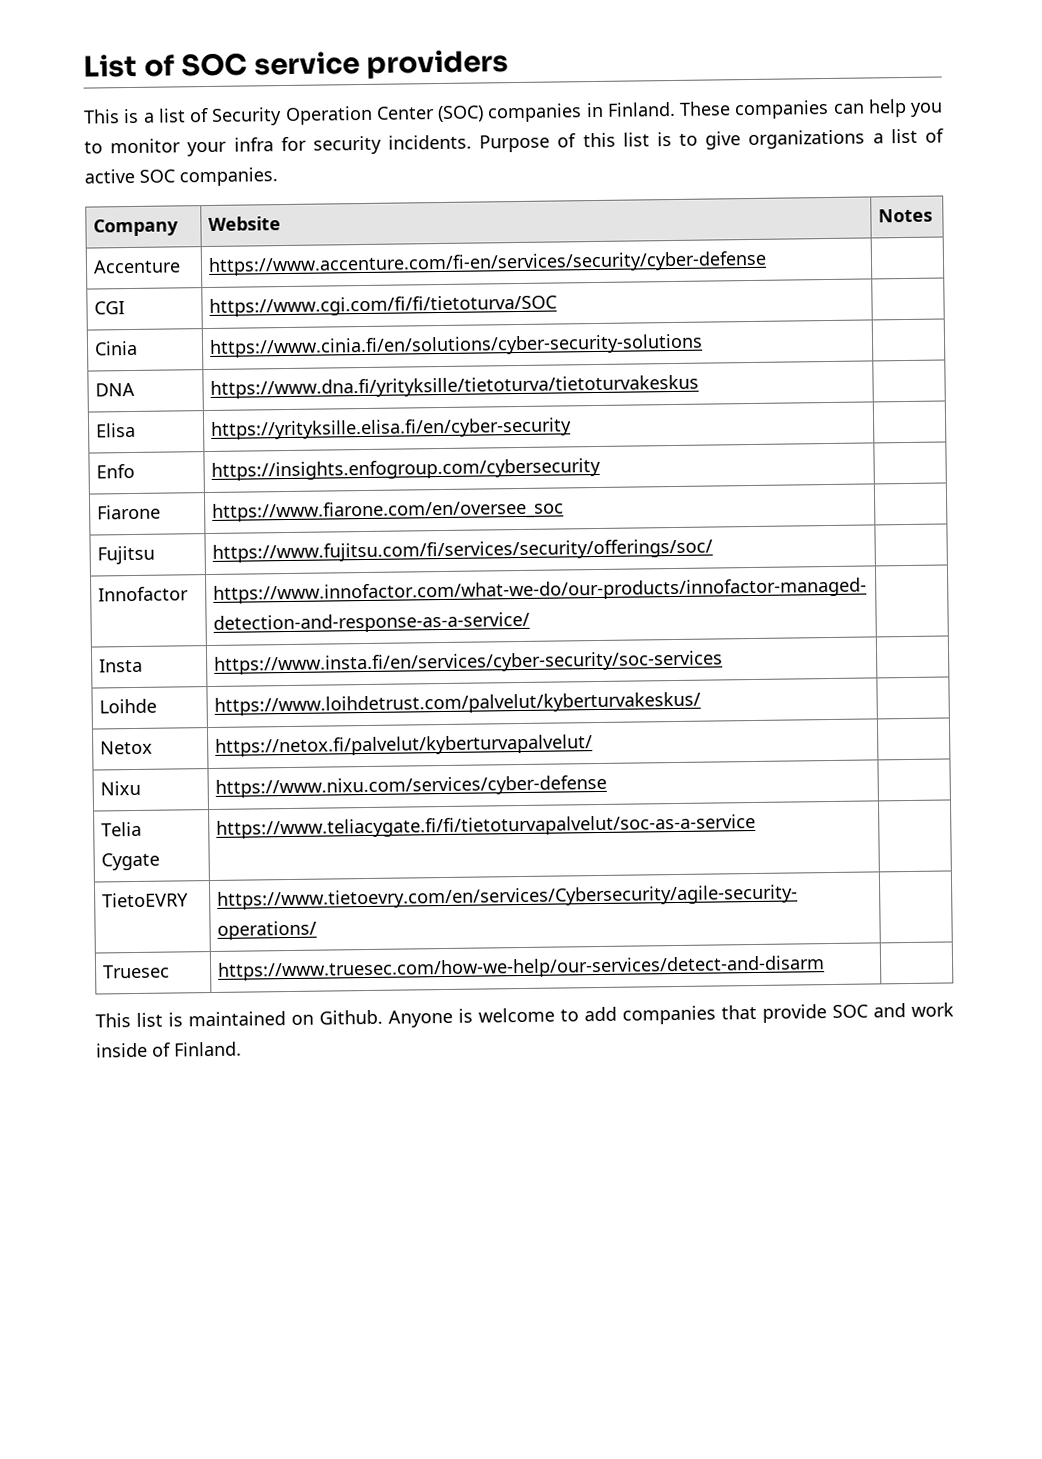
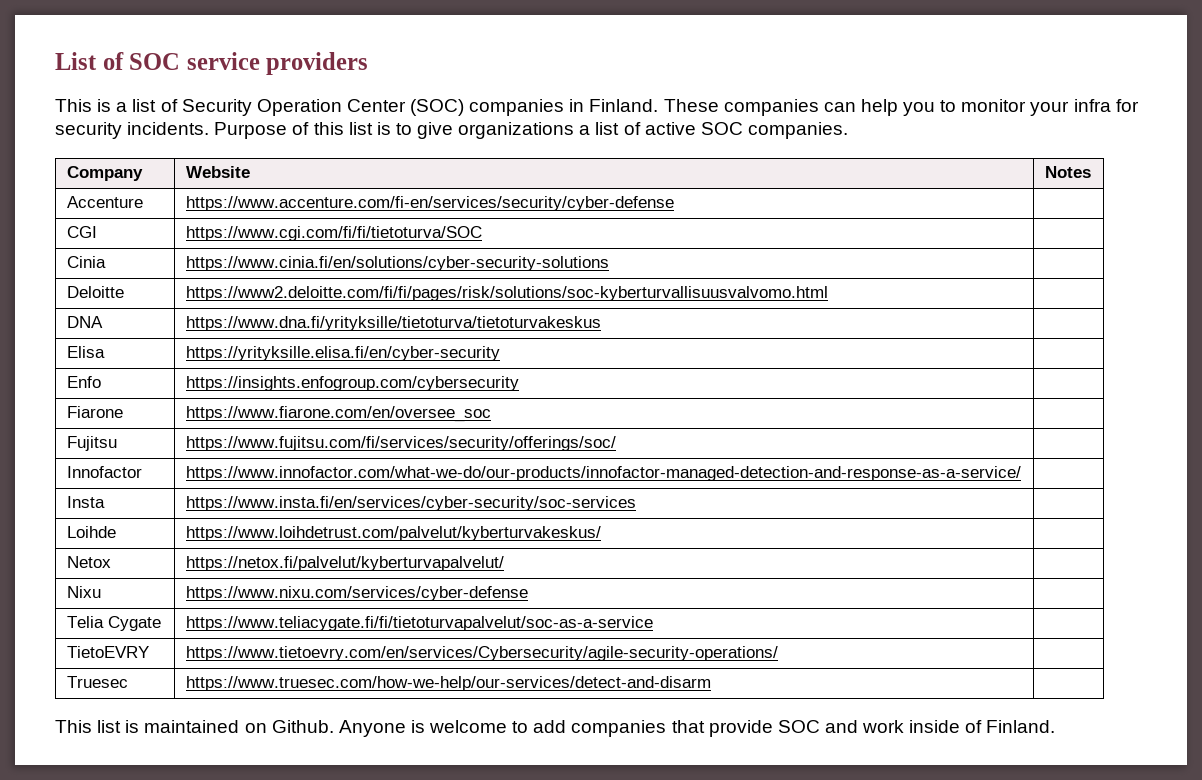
(704, 345) none -> [66,286,124,298] [185,286,828,301] // Deloitte | https://www2.deloitte.com/fi/fi/pages/risk/solutions/soc-kyberturvallisuusvalvomo.html |

